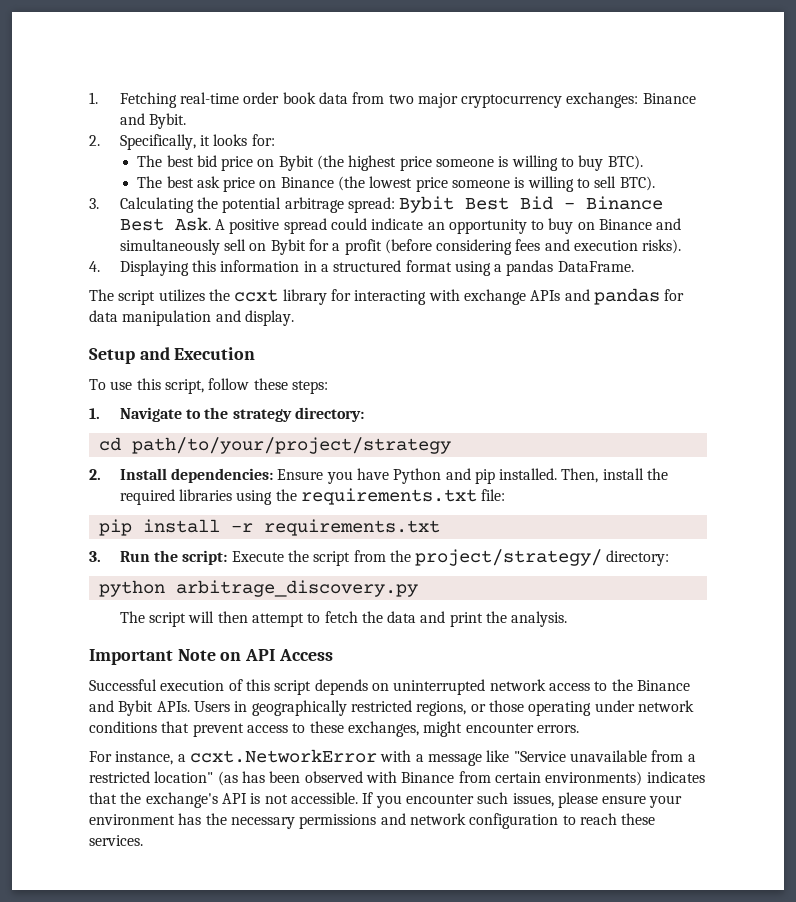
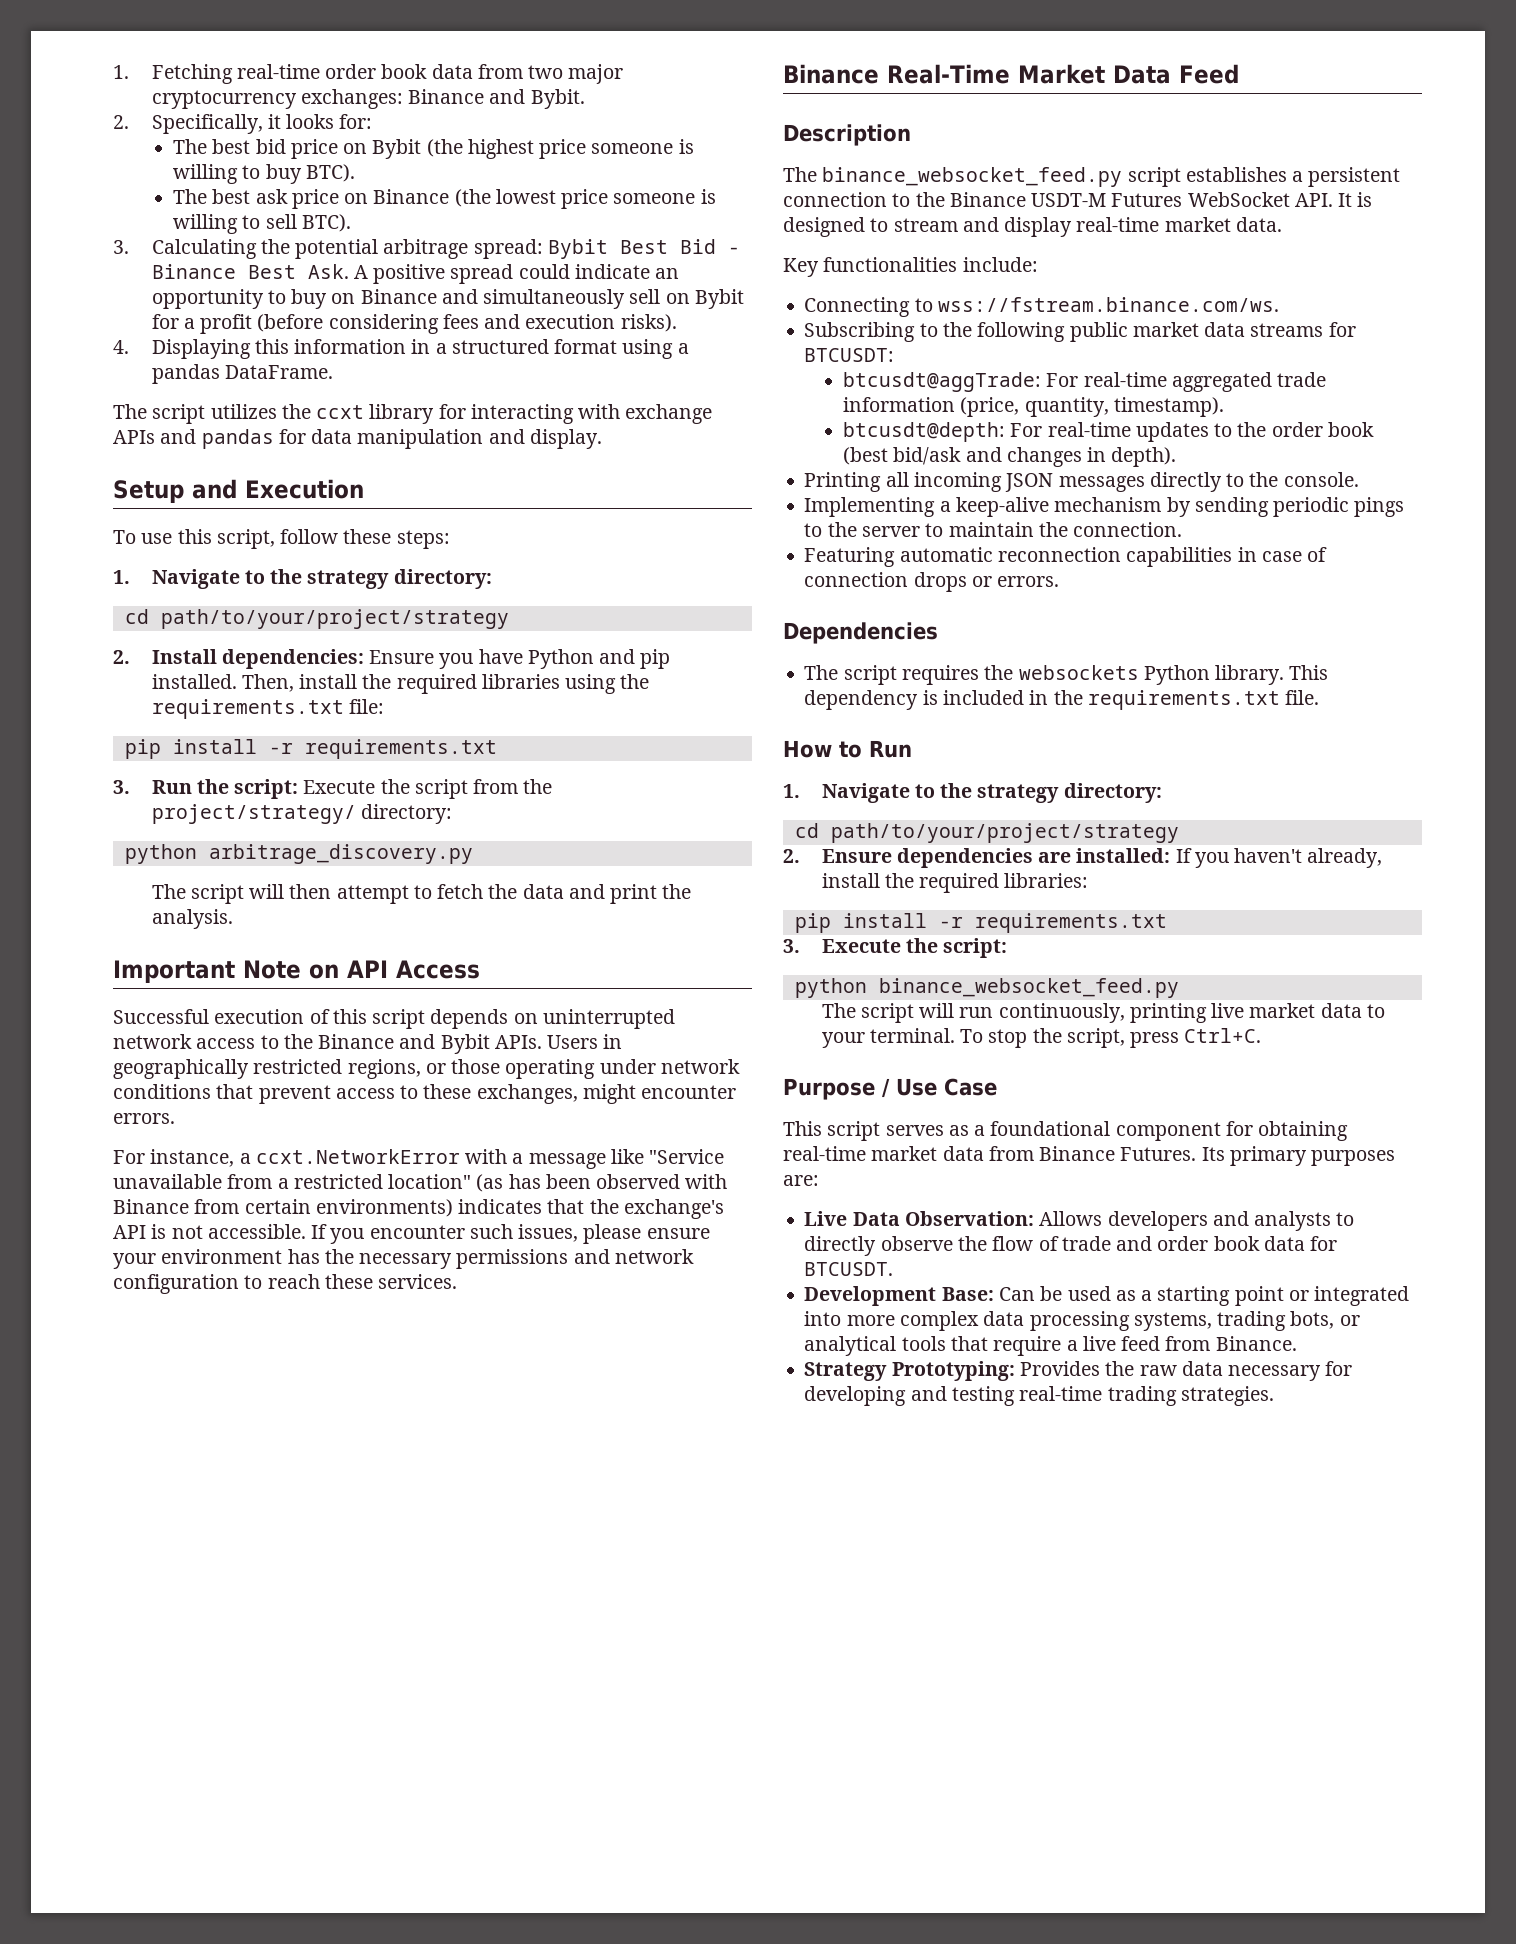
(143, 840) none -> [783,64,1239,84] [783,124,911,146] [783,167,1401,187] [783,192,1373,207] [783,217,1282,237] [783,257,1038,277] [804,297,1279,317] [804,322,1356,342] [804,348,895,362] [843,372,1327,392] [843,397,1224,417] [843,422,1374,442] [843,447,1177,467] [804,472,1359,492] [804,497,1405,517] [804,522,1183,537] [804,547,1328,567] [804,572,1060,592] [783,622,938,644] [804,665,1329,685] [804,690,1320,710] [783,740,912,758] [783,783,1162,803] [794,823,1179,843] [783,848,1383,868] [821,873,1089,893] [794,913,1167,933] [783,938,1008,958] [794,978,1179,998] [821,1003,1385,1023] [821,1028,1262,1048] [783,1078,997,1100] [783,1121,1349,1141] [783,1146,1396,1166] [783,1175,819,1186] [804,1211,1355,1231] [804,1236,1338,1256] [804,1262,894,1276] [804,1286,1410,1306] [804,1311,1360,1331] [804,1336,1297,1356] [804,1361,1353,1381] [804,1386,1274,1406] // Binance Real-Time Market Data Feed // Description // The binance_websocket_feed.py script establishes a persistent connection to the Binance USDT-M Futures WebSocket API. It is designed to stream and display real-time market data. // Key functionalities include: // Connecting to wss://fstream.binance.com/ws. // Subscribing to the following public market data streams for BTCUSDT: // btcusdt@aggTrade: For real-time aggregated trade information (price, quantity, timestamp). // btcusdt@depth: For real-time updates to the order book (best bid/ask and changes in depth). // Printing all incoming JSON messages directly to the console. // Implementing a keep-alive mechanism by sending periodic pings to the server to maintain the connection. // Featuring automatic reconnection capabilities in case of connection drops or errors. // Dependencies // The script requires the websockets Python library. This dependency is included in the requirements.txt file. // How to Run // 1. Navigate to the strategy directory: // cd path/to/your/project/strategy // 2. Ensure dependencies are installed: If you haven't already, install the required libraries: // pip install -r requirements.txt // 3. Execute the script: // python binance_websocket_feed.py // The script will run continuously, printing live market data to your terminal. To stop the script, press Ctrl+C. // Purpose / Use Case // This script serves as a foundational component for obtaining real-time market data from Binance Futures. Its primary purposes are: // Live Data Observation: Allows developers and analysts to directly observe the flow of trade and order book data for BTCUSDT. // Development Base: Can be used as a starting point or integrated into more complex data processing systems, trading bots, or analytical tools that require a live feed from Binance. // Strategy Prototyping: Provides the raw data necessary for developing and testing real-time trading strategies.

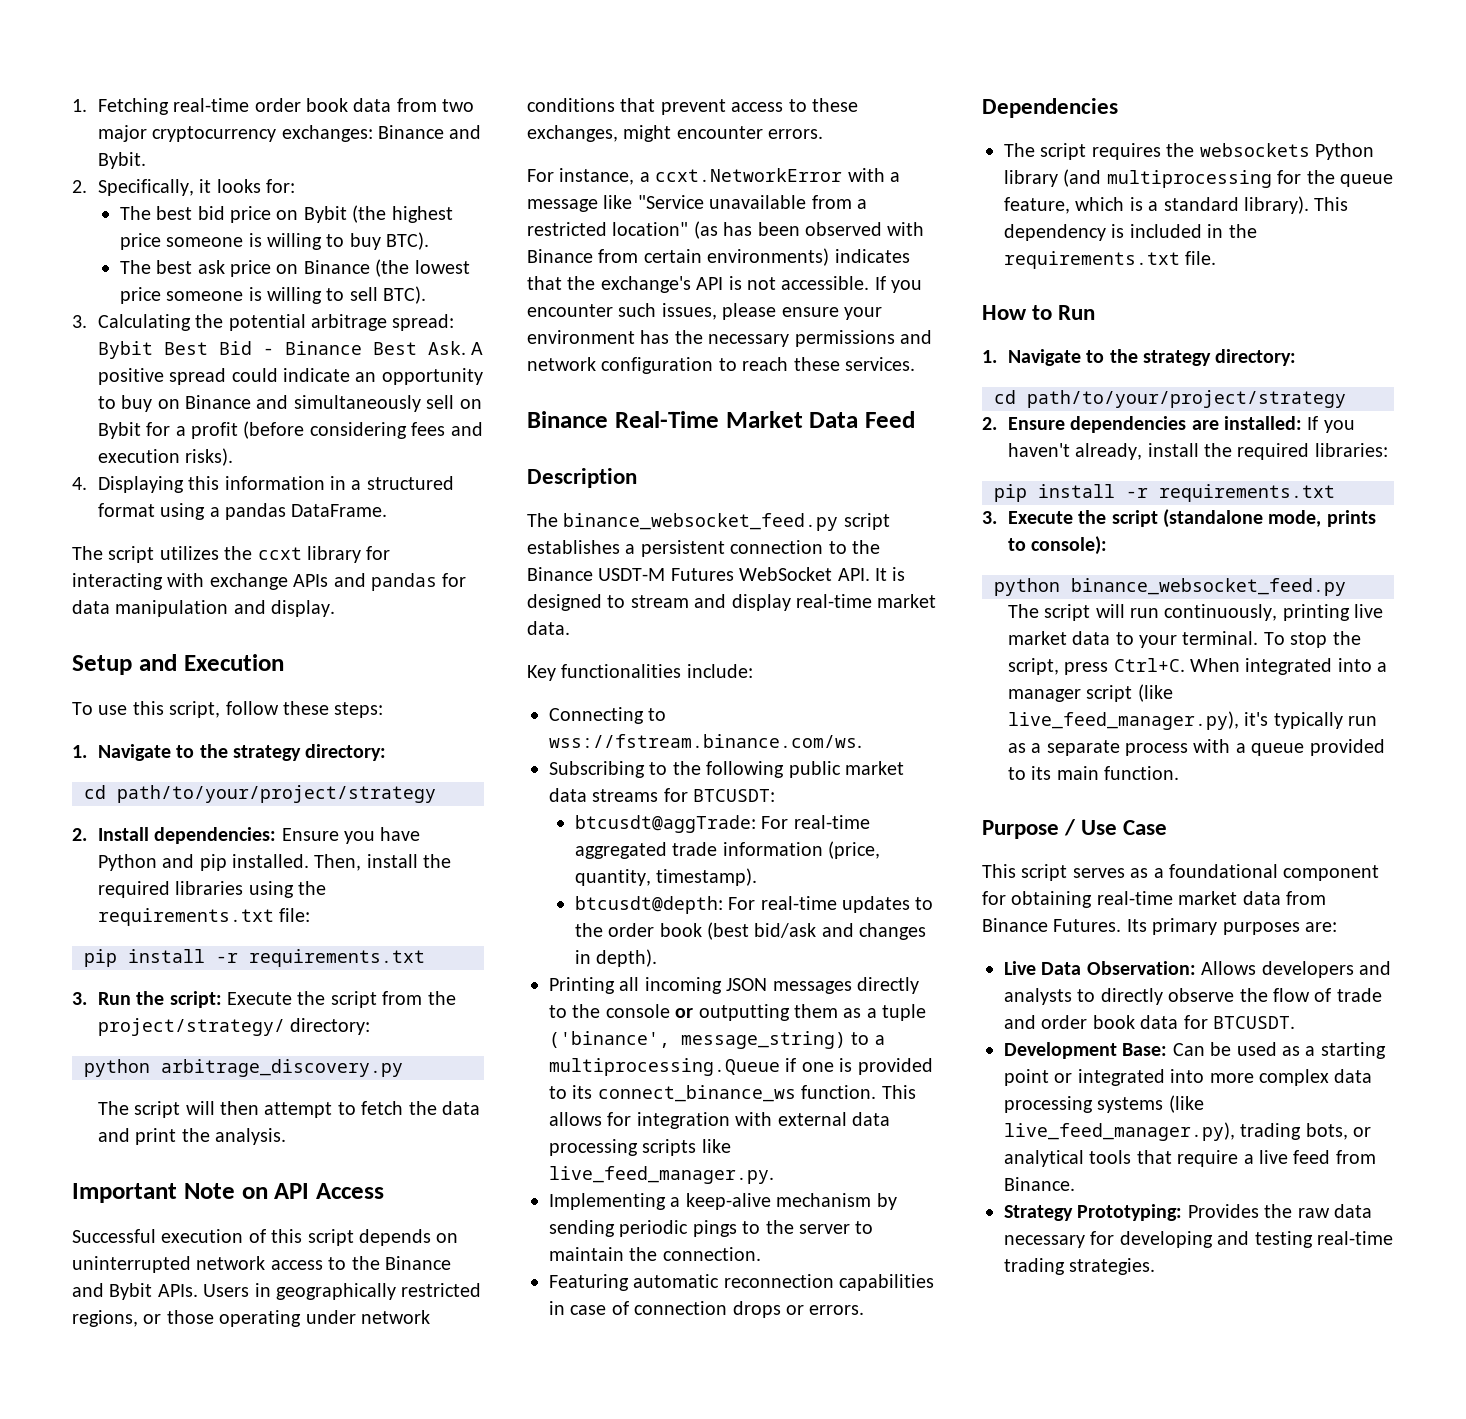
[1283,472,1359,487] console. -> [605,1004,927,1021] [549,1031,885,1049] [549,1058,933,1076] [549,1085,916,1102] [549,1112,890,1129] [549,1139,731,1156] [549,1166,774,1184] console or outputting them as a tuple ('binance', message_string) to a multiprocessing.Queue if one is provided to its connect_binance_ws function. This allows for integration with external data processing scripts like live_feed_manager.py.
[1215,665,1285,685] library. -> [1004,169,1393,188] [1004,196,1309,214] library (and multiprocessing for the queue feature, which is a standard library).
[943,938,1008,958] script: -> [1111,509,1376,528] [1007,536,1108,555] script (standalone mode, prints to console):
(1262, 1035) none -> [1189,658,1388,675] [1007,684,1173,702] [1007,711,1377,730] [1007,739,1385,756] [1007,766,1179,780] When integrated into a manager script (like live_feed_manager.py), it's typically run as a separate process with a queue provided to its main function.
[1133,1312,1212,1331] systems, -> [1097,1095,1204,1113] [1004,1122,1235,1141] systems (like live_feed_manager.py),

